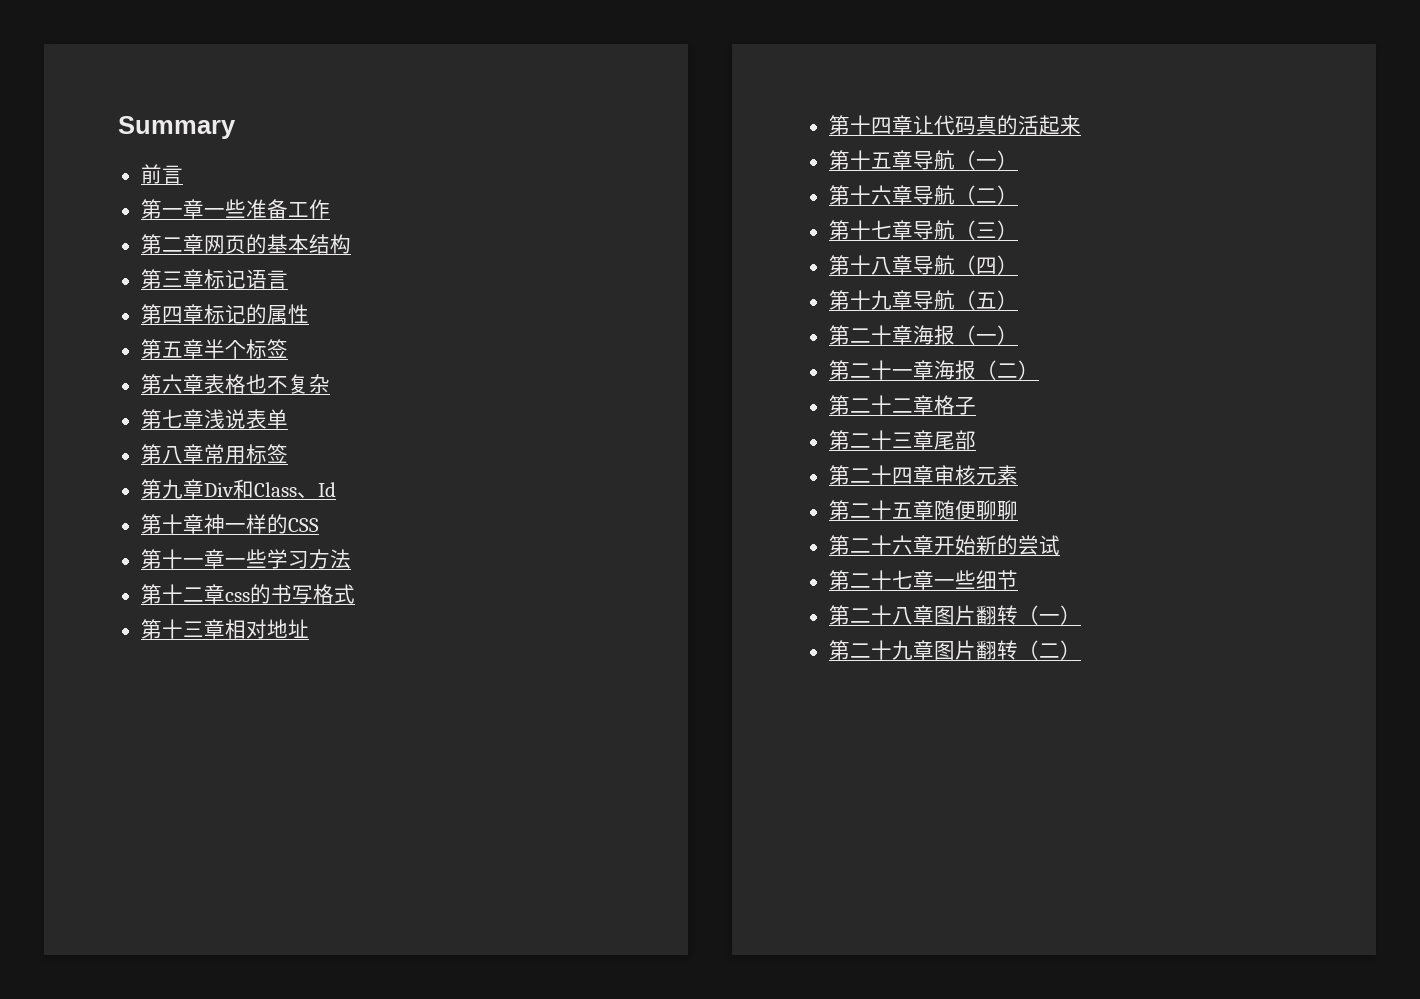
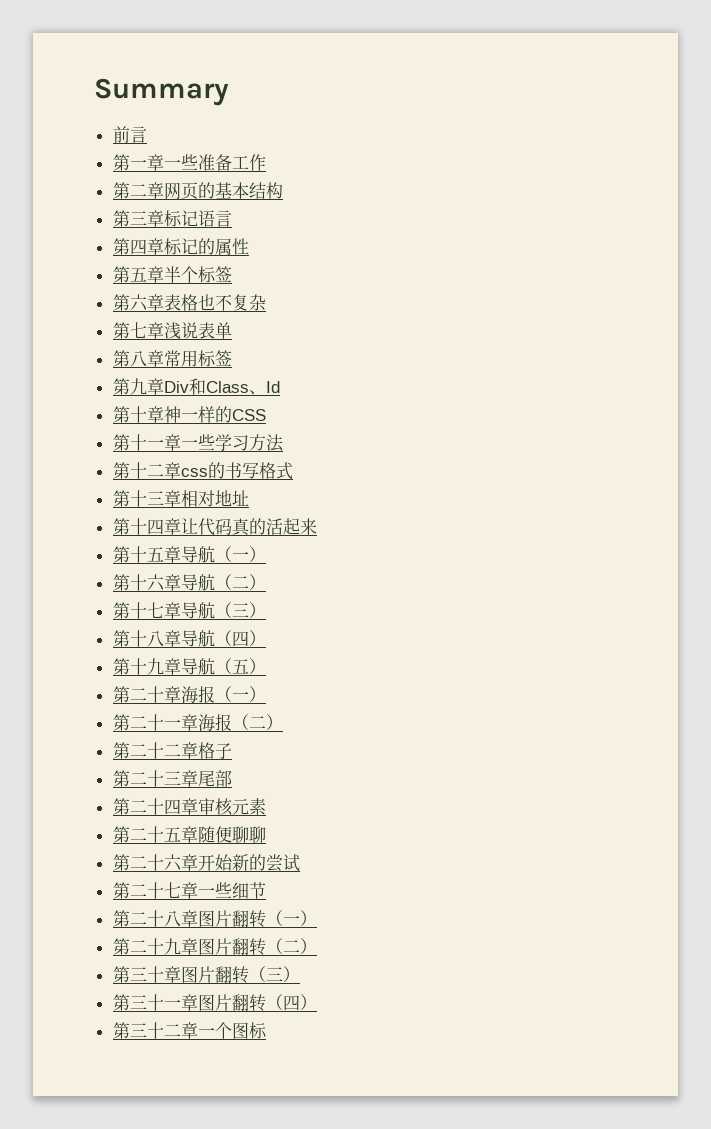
(1081, 650) none -> [112,966,300,984] [112,994,317,1012] [112,1022,267,1039] // 第三十章图片翻转（三） // 第三十一章图片翻转（四） // 第三十二章一个图标

